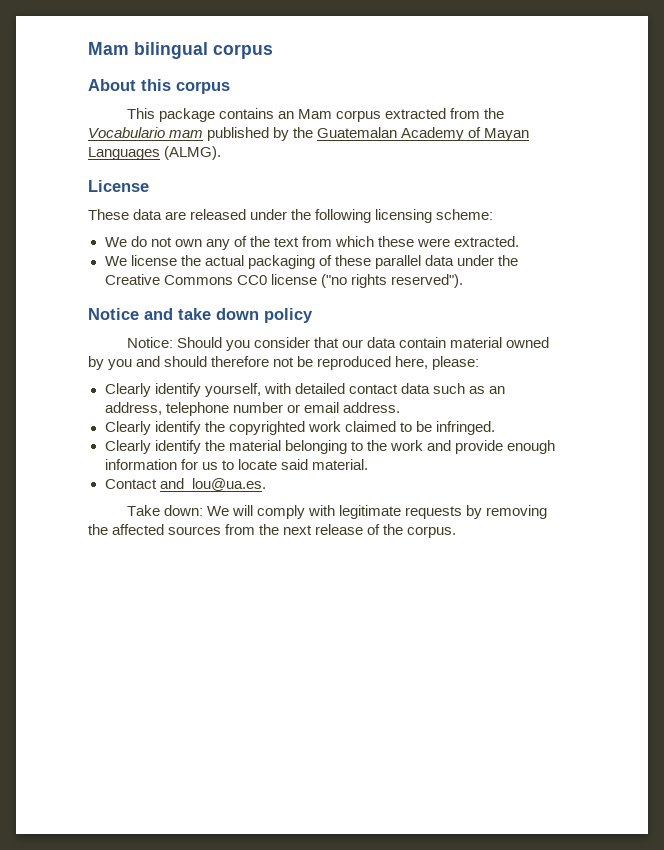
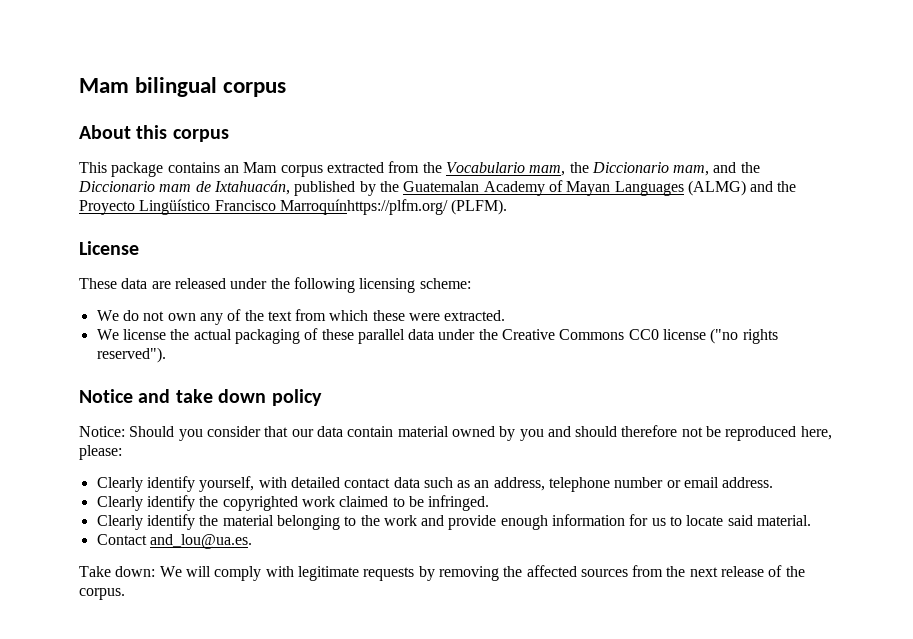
[169,130,204,138] mam -> [529,162,760,176] [78,180,290,195] mam, the Diccionario mam, and the Diccionario mam de Ixtahuacán,
[164,146,222,160] (ALMG). -> [687,180,797,196] [79,199,508,215] (ALMG) and the Proyecto Lingüístico Francisco Marroquínhttps://plfm.org/ (PLFM).

